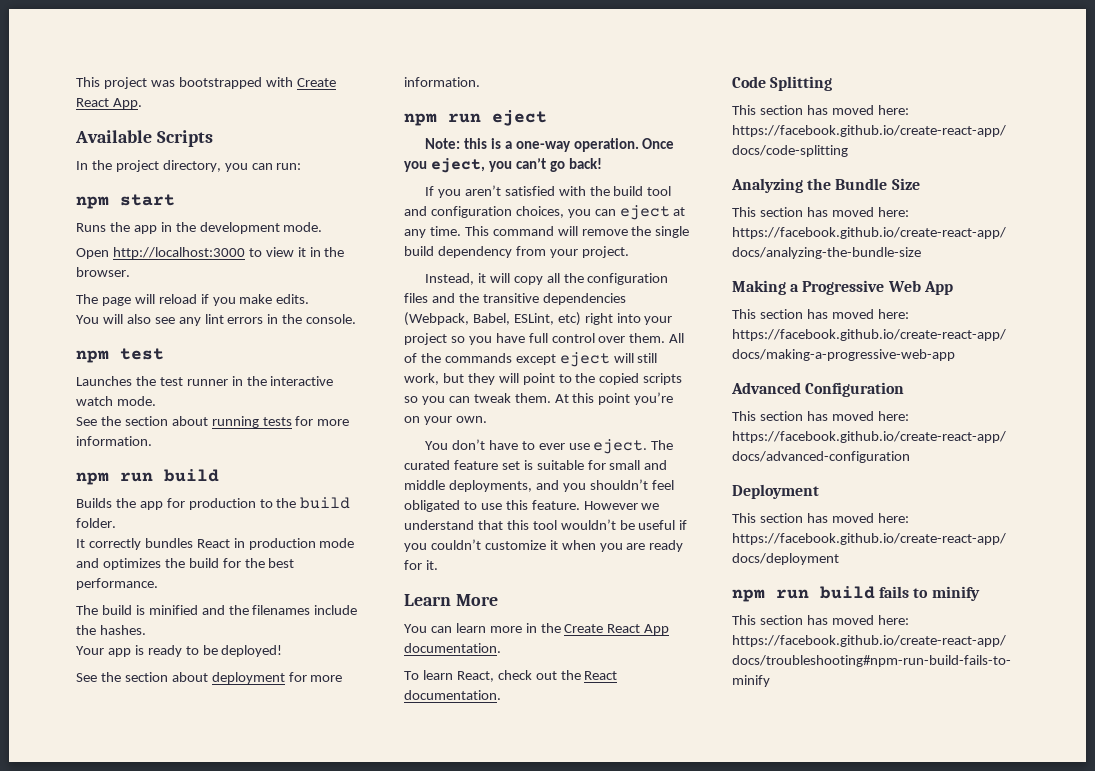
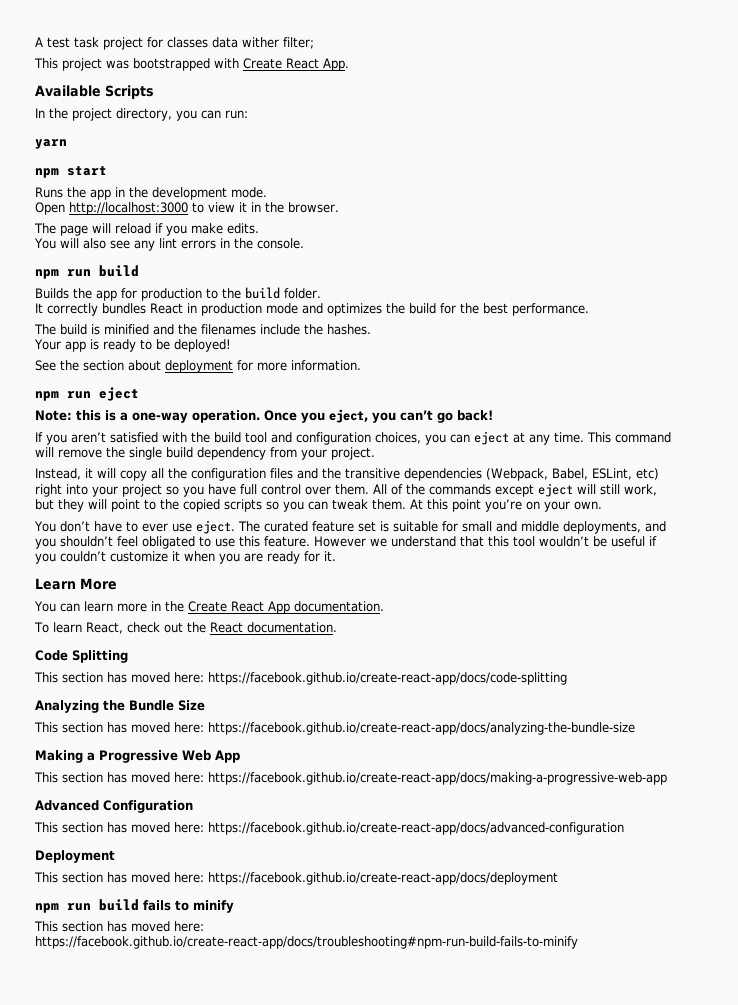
(76, 82) none -> [35,37,314,50] A test task project for classes data wither filter; //
(302, 166) none -> [35,139,67,149] // yarn
[76,348,164,363] [76,376,334,386] [76,396,156,406] [76,416,350,428] [76,436,152,446] // npm test // Launches the test runner in the interactive watch mode. // See the section about running tests for more information. -> (304, 243) none

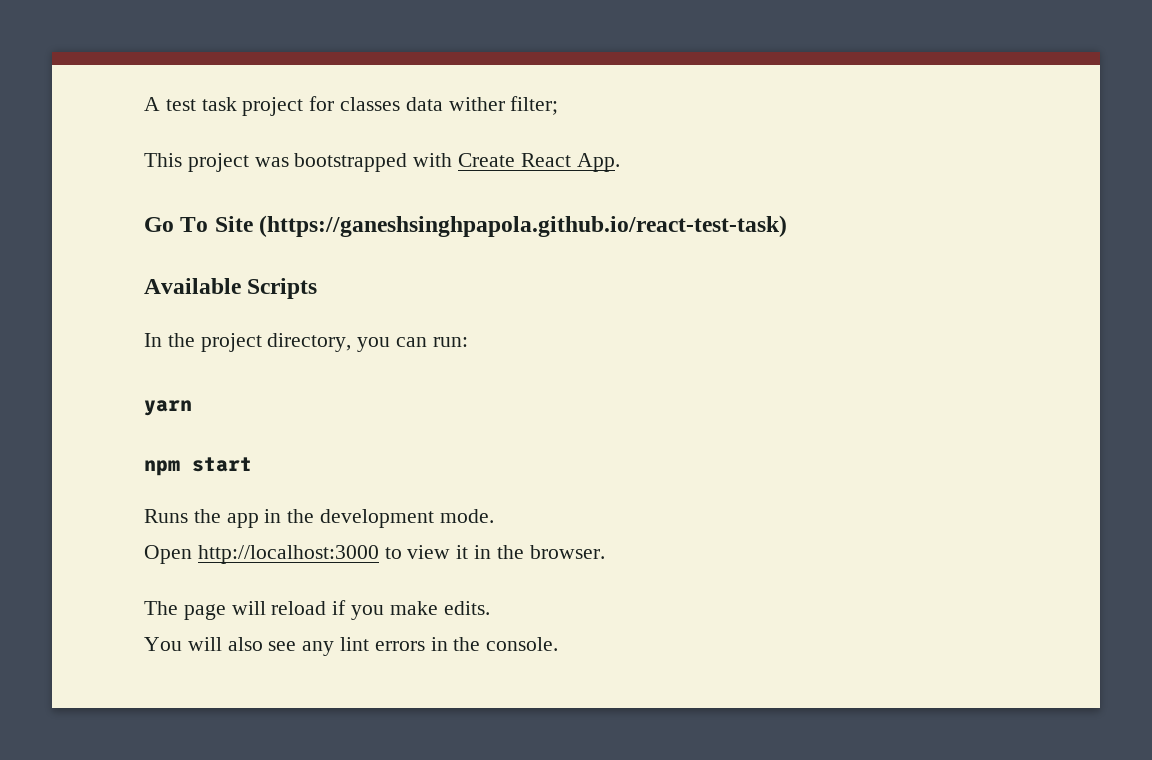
(349, 64) none -> [144,215,788,237] // Go To Site (https://ganeshsinghpapola.github.io/react-test-task)
[35,265,139,279] [35,287,321,301] [35,303,589,316] [34,324,371,335] [34,339,231,352] [35,360,361,373] [35,387,139,401] [35,409,493,423] [35,431,671,445] [35,447,375,460] [35,468,659,481] [35,483,657,497] [35,499,602,512] [34,520,666,534] [35,536,657,549] [35,551,336,564] [35,578,117,590] [34,601,384,614] [34,622,337,634] [35,650,128,663] [34,672,567,685] [35,700,205,713] [34,722,635,735] [35,750,240,763] [34,772,667,785] [35,800,193,813] [34,822,624,835] [35,850,115,863] [34,872,558,885] [35,899,234,913] [34,921,204,932] [35,936,578,949] // npm run build // Builds the app for production to the build folder. // It correctly bundles React in production mode and optimizes the build for the best performance. // The build is minified and the filenames include the hashes. // Your app is ready to be deployed! // See the section about deployment for more information. // npm run eject // Note: this is a one-way operation. Once you eject, you can’t go back! // If you aren’t satisfied with the build tool and configuration choices, you can eject at any time. This command will remove the single build dependency from your project. // Instead, it will copy all the configuration files and the transitive dependencies (Webpack, Babel, ESLint, etc) right into your project so you have full control over them. All of the commands except eject will still work, but they will point to the copied scripts so you can tweak them. At this point you’re on your own. // You don’t have to ever use eject. The curated feature set is suitable for small and middle deployments, and you shouldn’t feel obligated to use this feature. However we understand that this tool wouldn’t be useful if you couldn’t customize it when you are ready for it. // Learn More // You can learn more in the Create React App documentation. // To learn React, check out the React documentation. // Code Splitting // This section has moved here: https://facebook.github.io/create-react-app/docs/code-splitting // Analyzing the Bundle Size // This section has moved here: https://facebook.github.io/create-react-app/docs/analyzing-the-bundle-size // Making a Progressive Web App // This section has moved here: https://facebook.github.io/create-react-app/docs/making-a-progressive-web-app // Advanced Configuration // This section has moved here: https://facebook.github.io/create-react-app/docs/advanced-configuration // Deployment // This section has moved here: https://facebook.github.io/create-react-app/docs/deployment // npm run build fails to minify // This section has moved here: https://facebook.github.io/create-react-app/docs/troubleshooting#npm-run-build-fails-to-minify -> (559, 644) none

